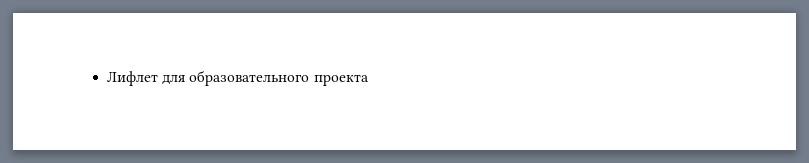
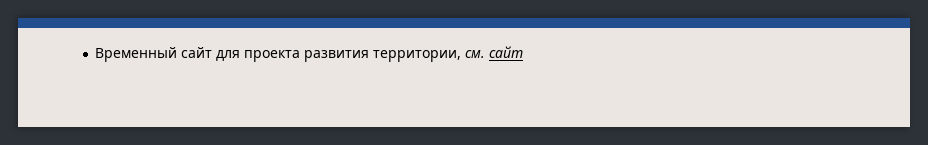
[107,70,369,86] Лифлет для образовательного проекта -> [95,46,524,62] Временный сайт для проекта развития территории, см. сайт

